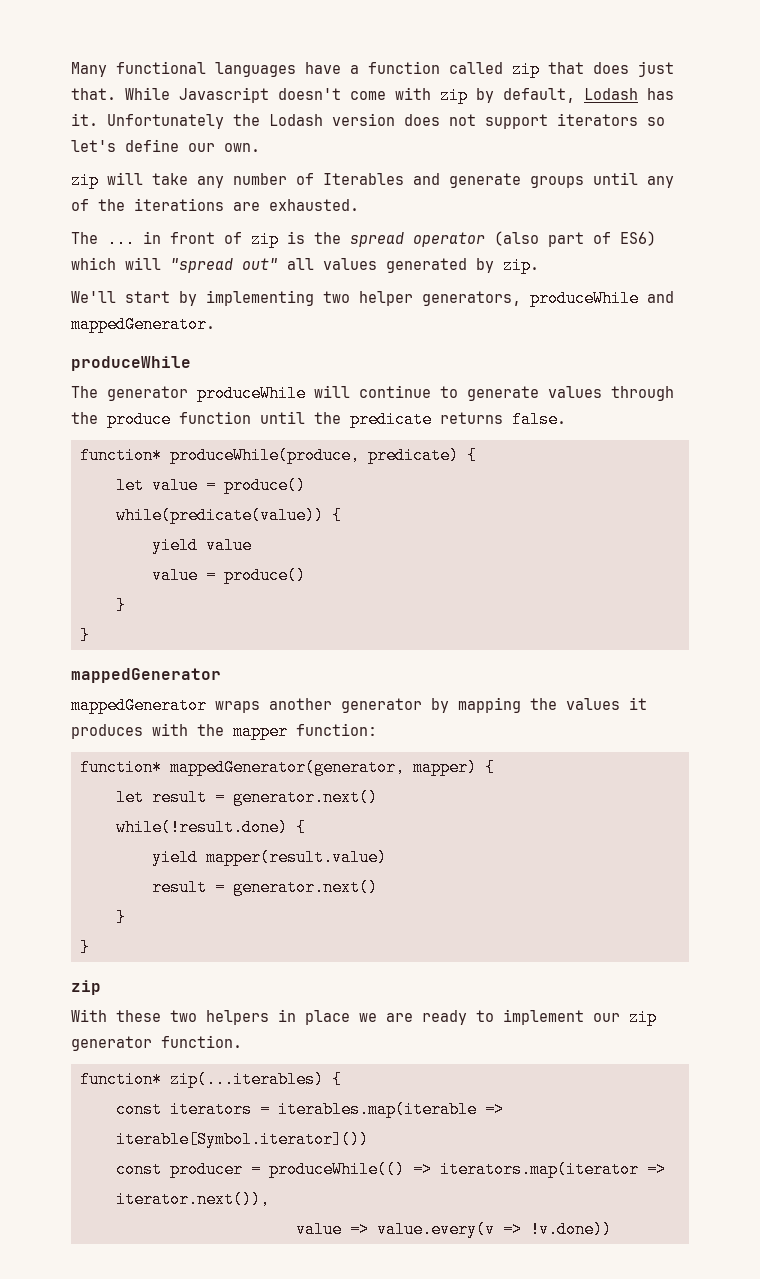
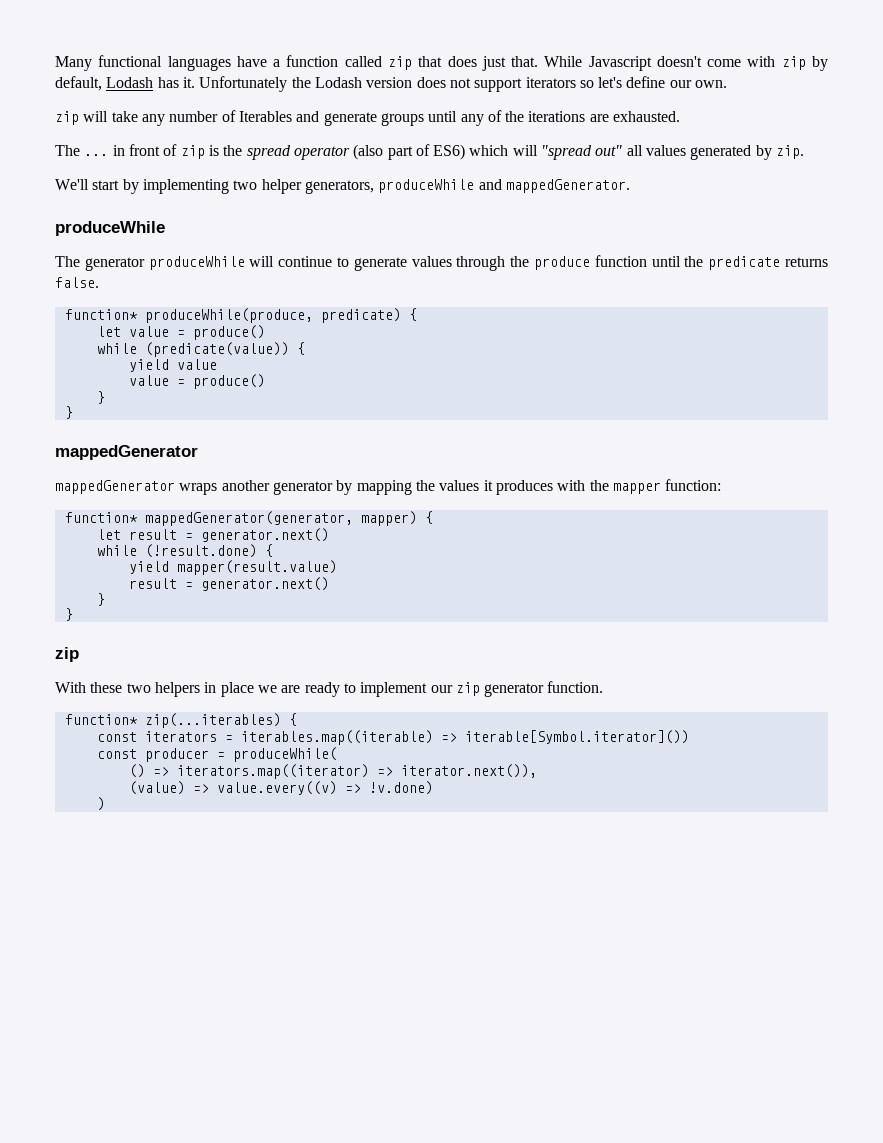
[116,507,324,524] while(predicate(value)) -> [96,342,289,357] while (predicate(value))
[116,819,288,836] while(!result.done) -> [96,544,257,558] while (!result.done)
[278,1101,477,1118] iterables.map(iterable -> [240,730,433,745] iterables.map((iterable)
[269,1161,666,1178] [116,1191,270,1208] [296,1221,612,1238] produceWhile(() => iterators.map(iterator => iterator.next()), // value => value.every(v => !v.done)) -> [232,747,337,762] [128,764,537,779] [128,781,433,795] [96,797,105,811] produceWhile( // () => iterators.map((iterator) => iterator.next()), // (value) => value.every((v) => !v.done) // )

